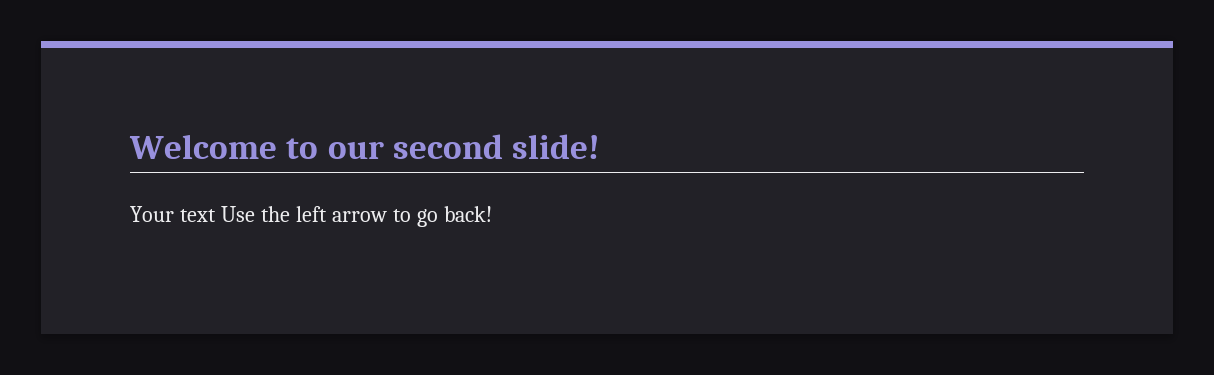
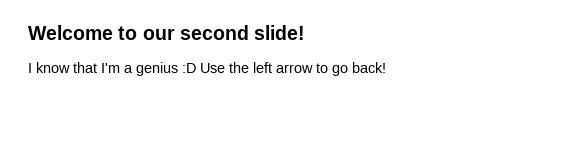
[130,206,216,222] Your text -> [28,62,196,76] I know that I'm a genius :D

